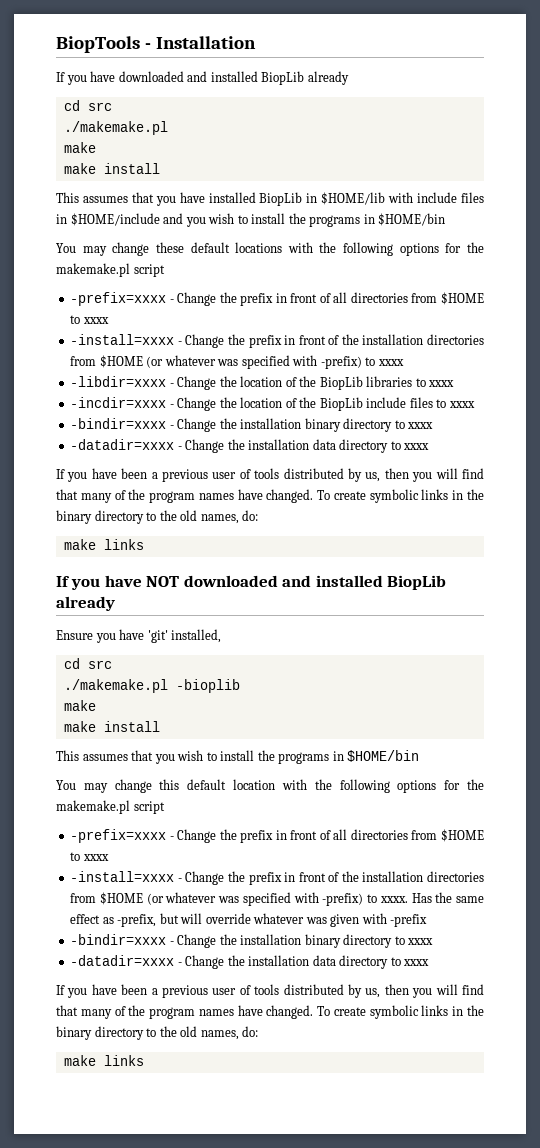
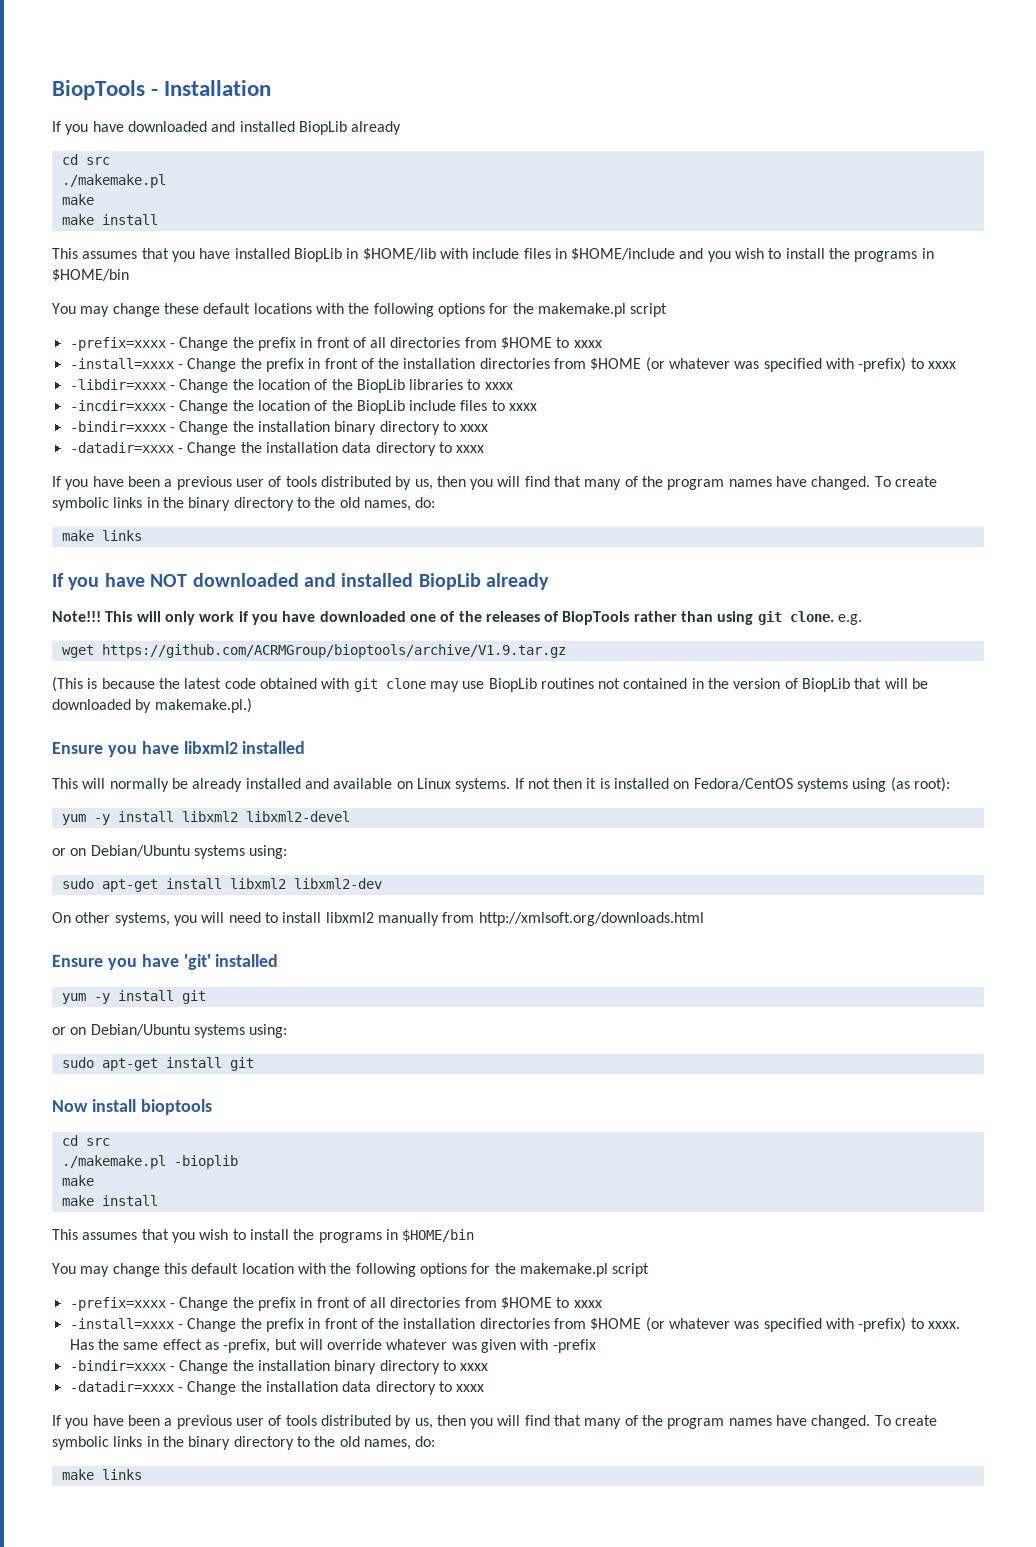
[56,629,222,643] Ensure you have 'git' installed, -> [52,611,863,625] [61,644,566,658] [52,677,929,692] [52,698,252,713] [52,741,306,757] [52,777,951,792] [61,811,350,825] [52,845,288,859] [61,878,382,892] [52,912,704,926] [52,954,279,970] [61,990,206,1004] [52,1024,288,1038] [61,1057,254,1071] [52,1099,212,1115] Note!!! This will only work if you have downloaded one of the releases of BiopTools rather than using git clone. e.g. // wget https://github.com/ACRMGroup/bioptools/archive/V1.9.tar.gz // (This is because the latest code obtained with git clone may use BiopLib routines not contained in the version of BiopLib that will be downloaded by makemake.pl.) // Ensure you have libxml2 installed // This will normally be already installed and available on Linux systems. If not then it is installed on Fedora/CentOS systems using (as root): // yum -y install libxml2 libxml2-devel // or on Debian/Ubuntu systems using: // sudo apt-get install libxml2 libxml2-dev // On other systems, you will need to install libxml2 manually from http://xmlsoft.org/downloads.html // Ensure you have 'git' installed // yum -y install git // or on Debian/Ubuntu systems using: // sudo apt-get install git // Now install bioptools

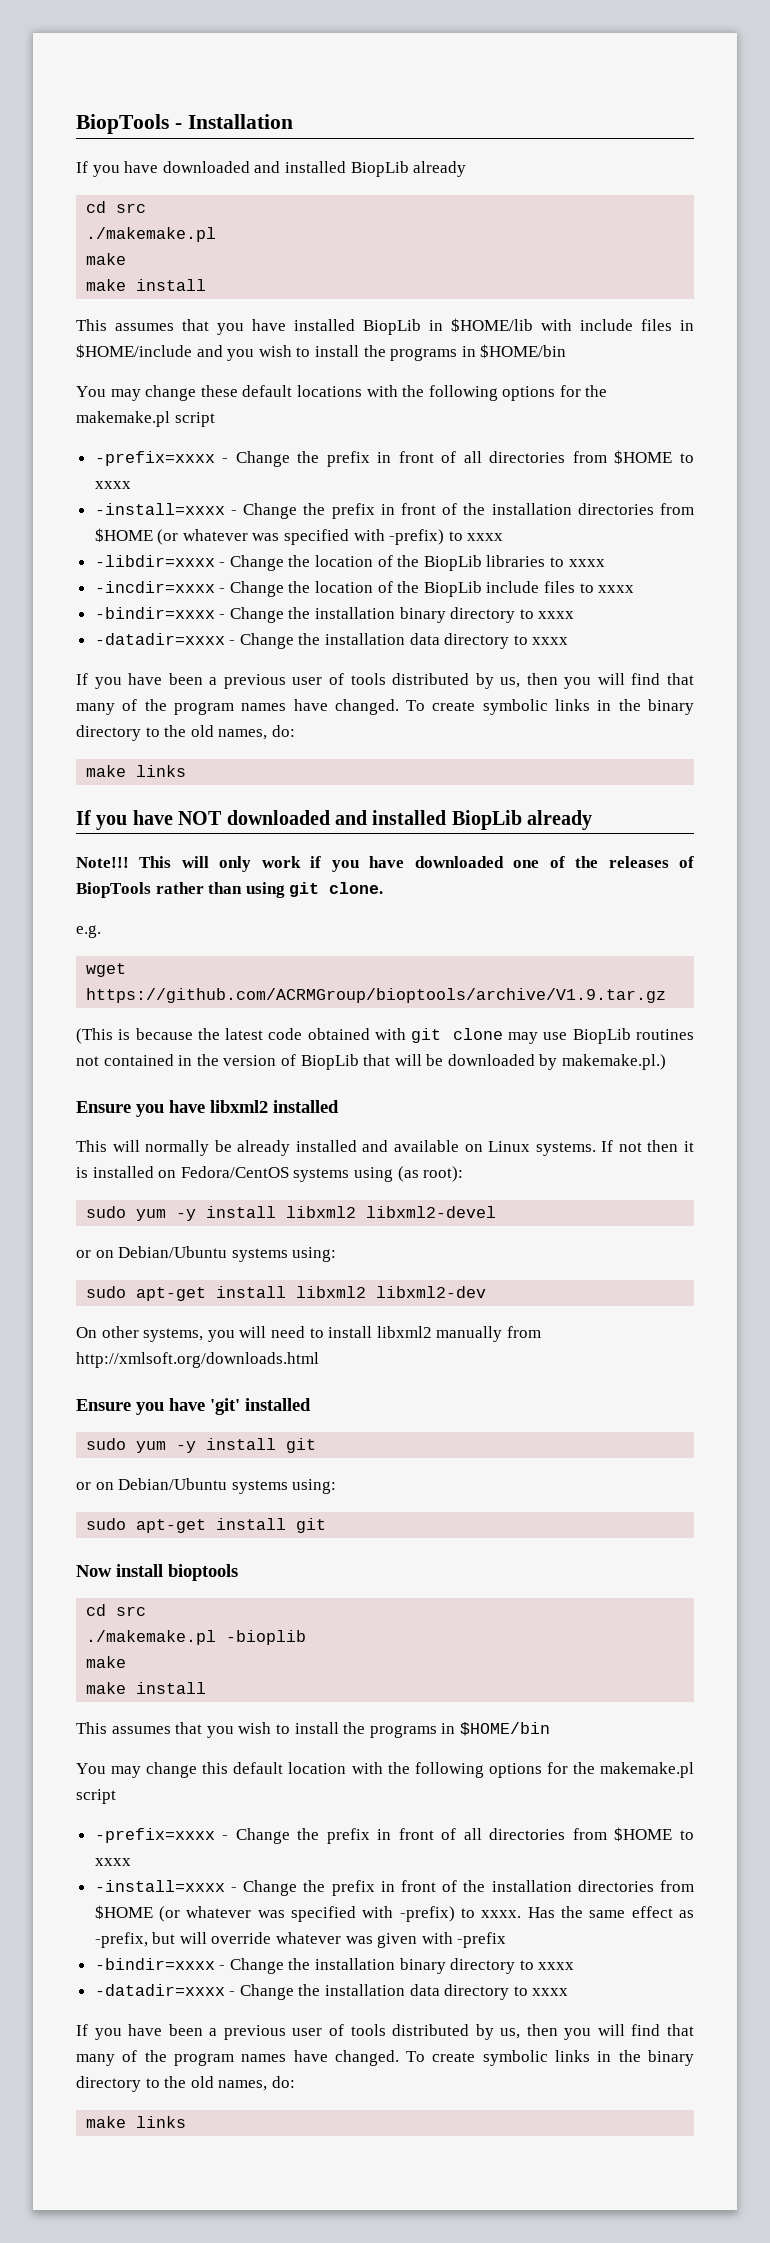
(834, 616) none -> (384, 888) //
(951, 784) none -> [86,1206,127,1218] sudo
(279, 960) none -> [86,1438,127,1450] sudo

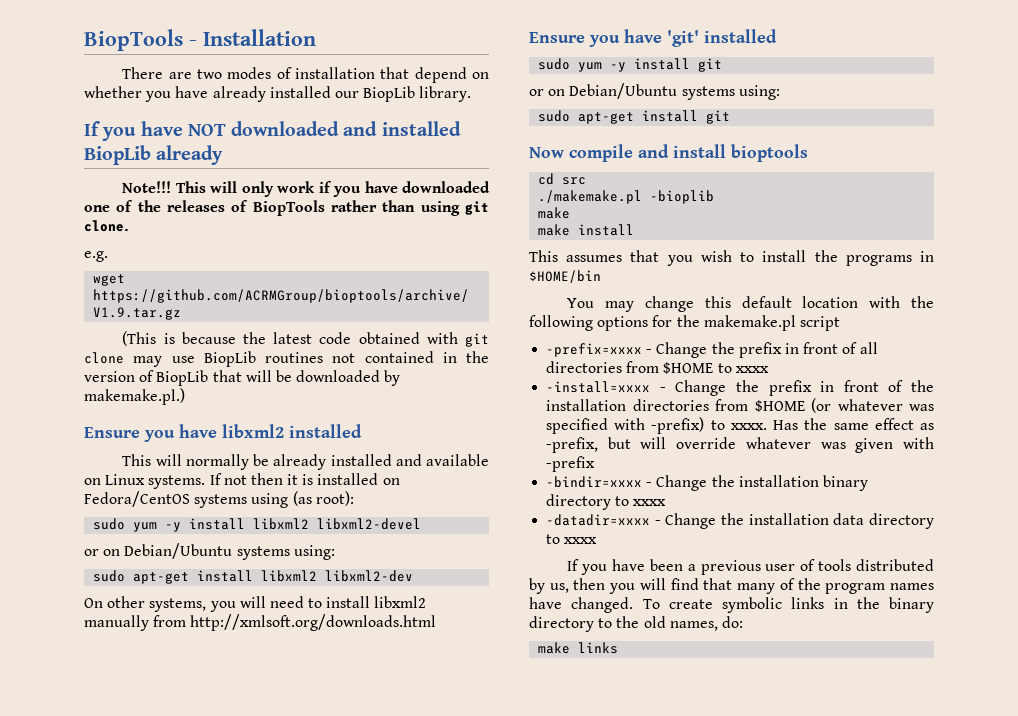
[76,161,467,177] [86,201,147,213] [86,227,217,242] [86,253,127,265] [86,279,207,291] [76,318,694,335] [76,344,567,361] [76,385,608,401] [76,411,215,427] [94,450,694,467] [94,481,131,489] [94,503,694,519] [94,528,504,545] [94,555,605,571] [94,581,635,597] [94,607,575,623] [94,633,569,649] [76,673,694,689] [76,699,694,715] [76,725,295,741] [86,765,187,777] If you have downloaded and installed BiopLib already // cd src // ./makemake.pl // make // make install // This assumes that you have installed BiopLib in $HOME/lib with include files in $HOME/include and you wish to install the programs in $HOME/bin // You may change these default locations with the following options for the makemake.pl script // -prefix=xxxx - Change the prefix in front of all directories from $HOME to xxxx // -install=xxxx - Change the prefix in front of the installation directories from $HOME (or whatever was specified with -prefix) to xxxx // -libdir=xxxx - Change the location of the BiopLib libraries to xxxx // -incdir=xxxx - Change the location of the BiopLib include files to xxxx // -bindir=xxxx - Change the installation binary directory to xxxx // -datadir=xxxx - Change the installation data directory to xxxx // If you have been a previous user of tools distributed by us, then you will find that many of the program names have changed. To create symbolic links in the binary directory to the old names, do: // make links -> [122,67,489,83] [84,86,472,102] There are two modes of installation that depend on whether you have already installed our BiopLib library.
(112, 1571) none -> [569,144,669,162] compile and

